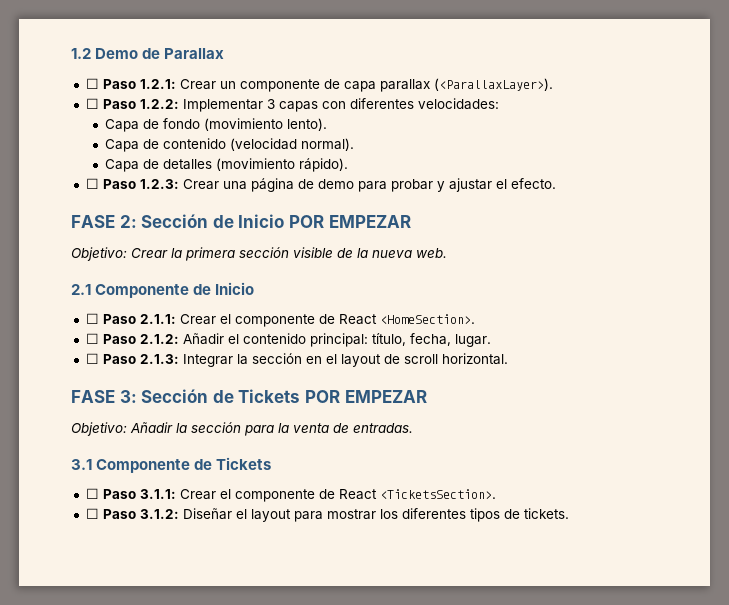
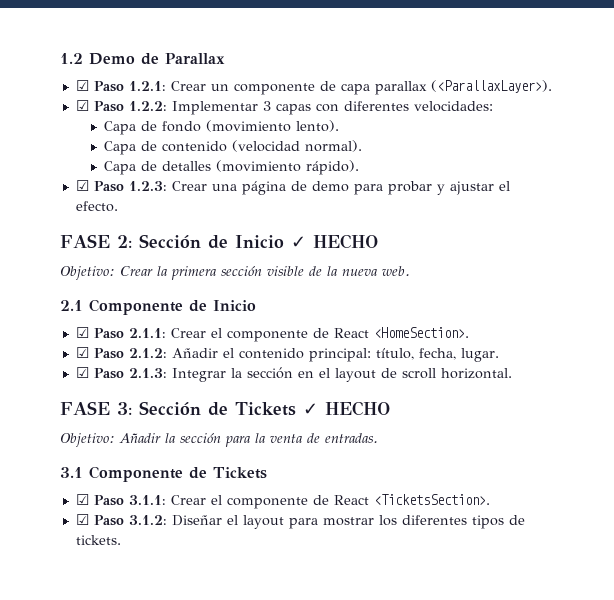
[85,78,99,89] ☐ -> [75,80,89,91] ☑
[85,98,99,109] ☐ -> [75,100,89,111] ☑
[85,178,99,189] ☐ -> [75,180,89,191] ☑
[288,215,411,228] POR EMPEZAR -> [290,234,378,249] ✓ HECHO
[85,313,99,324] ☐ -> [75,327,89,338] ☑
[85,333,99,344] ☐ -> [75,347,89,358] ☑
[85,353,99,364] ☐ -> [75,367,89,378] ☑
[304,390,427,403] POR EMPEZAR -> [302,401,390,416] ✓ HECHO
[85,488,99,499] ☐ -> [75,494,89,505] ☑
[85,508,99,519] ☐ -> [75,514,89,525] ☑

